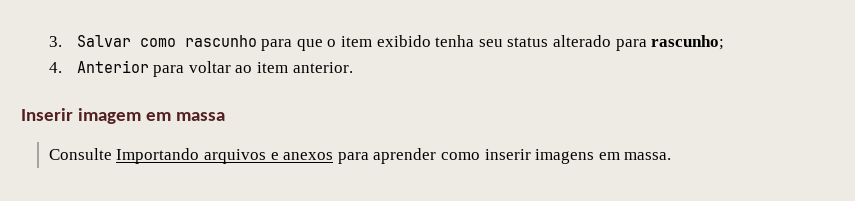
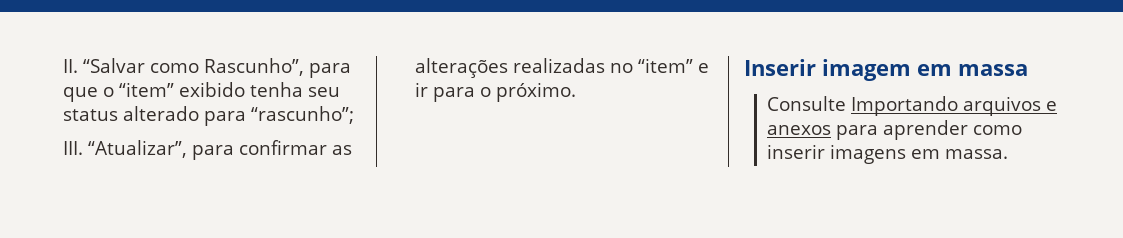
[48,35,257,47] 3. Salvar como rascunho -> [63,58,305,76] II. “Salvar como Rascunho”,
[341,36,373,47] item -> [119,82,175,97] “item”
[651,35,725,50] [48,60,353,77] rascunho; // 4. Anterior para voltar ao item anterior. -> [251,106,355,124] [63,140,353,160] [415,58,710,78] [415,82,577,102] “rascunho”; // III. “Atualizar”, para confirmar as alterações realizadas no “item” e ir para o próximo.

